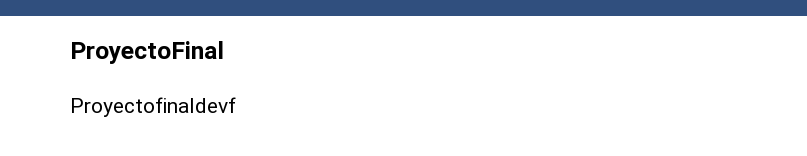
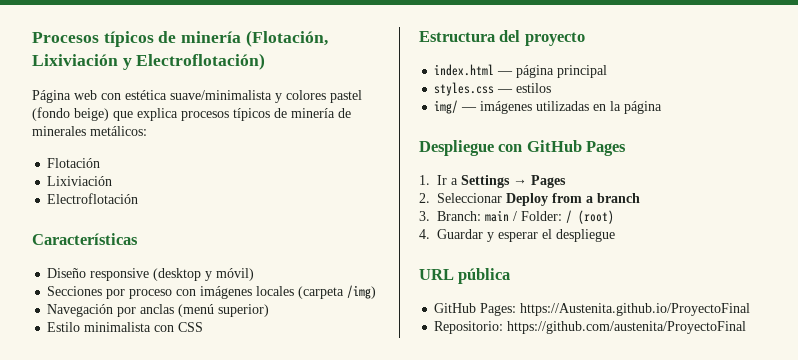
[70,41,224,64] [70,97,236,117] ProyectoFinal // Proyectofinaldevf -> [32,30,328,47] [32,53,266,70] [32,90,362,103] [32,107,351,121] [32,126,147,136] [47,158,101,168] [47,176,113,186] [47,193,139,204] [32,233,138,245] [47,268,255,281] [47,285,377,299] [47,304,270,317] [47,322,204,332] [419,30,585,46] [434,64,608,78] [434,82,552,96] [434,100,663,114] [419,140,627,156] [419,175,566,188] [419,193,640,206] [419,210,614,224] [419,229,615,242] [419,268,511,284] [434,303,751,316] [434,321,747,334] Procesos típicos de minería (Flotación, Lixiviación y Electroflotación) // Página web con estética suave/minimalista y colores pastel (fondo beige) que explica procesos típicos de minería de minerales metálicos: // Flotación // Lixiviación // Electroflotación // Características // Diseño responsive (desktop y móvil) // Secciones por proceso con imágenes locales (carpeta /img) // Navegación por anclas (menú superior) // Estilo minimalista con CSS // Estructura del proyecto // index.html — página principal // styles.css — estilos // img/ — imágenes utilizadas en la página // Despliegue con GitHub Pages // 1. Ir a Settings → Pages // 2. Seleccionar Deploy from a branch // 3. Branch: main / Folder: / (root) // 4. Guardar y esperar el despliegue // URL pública // GitHub Pages: https://Austenita.github.io/ProyectoFinal // Repositorio: https://github.com/austenita/ProyectoFinal

